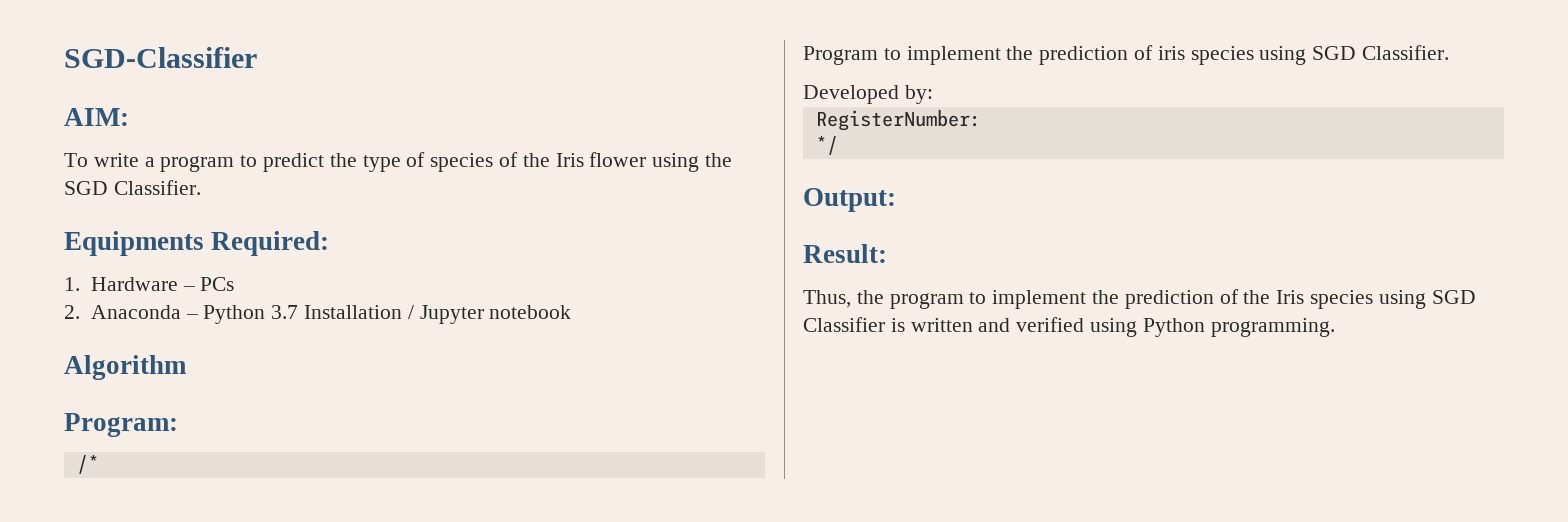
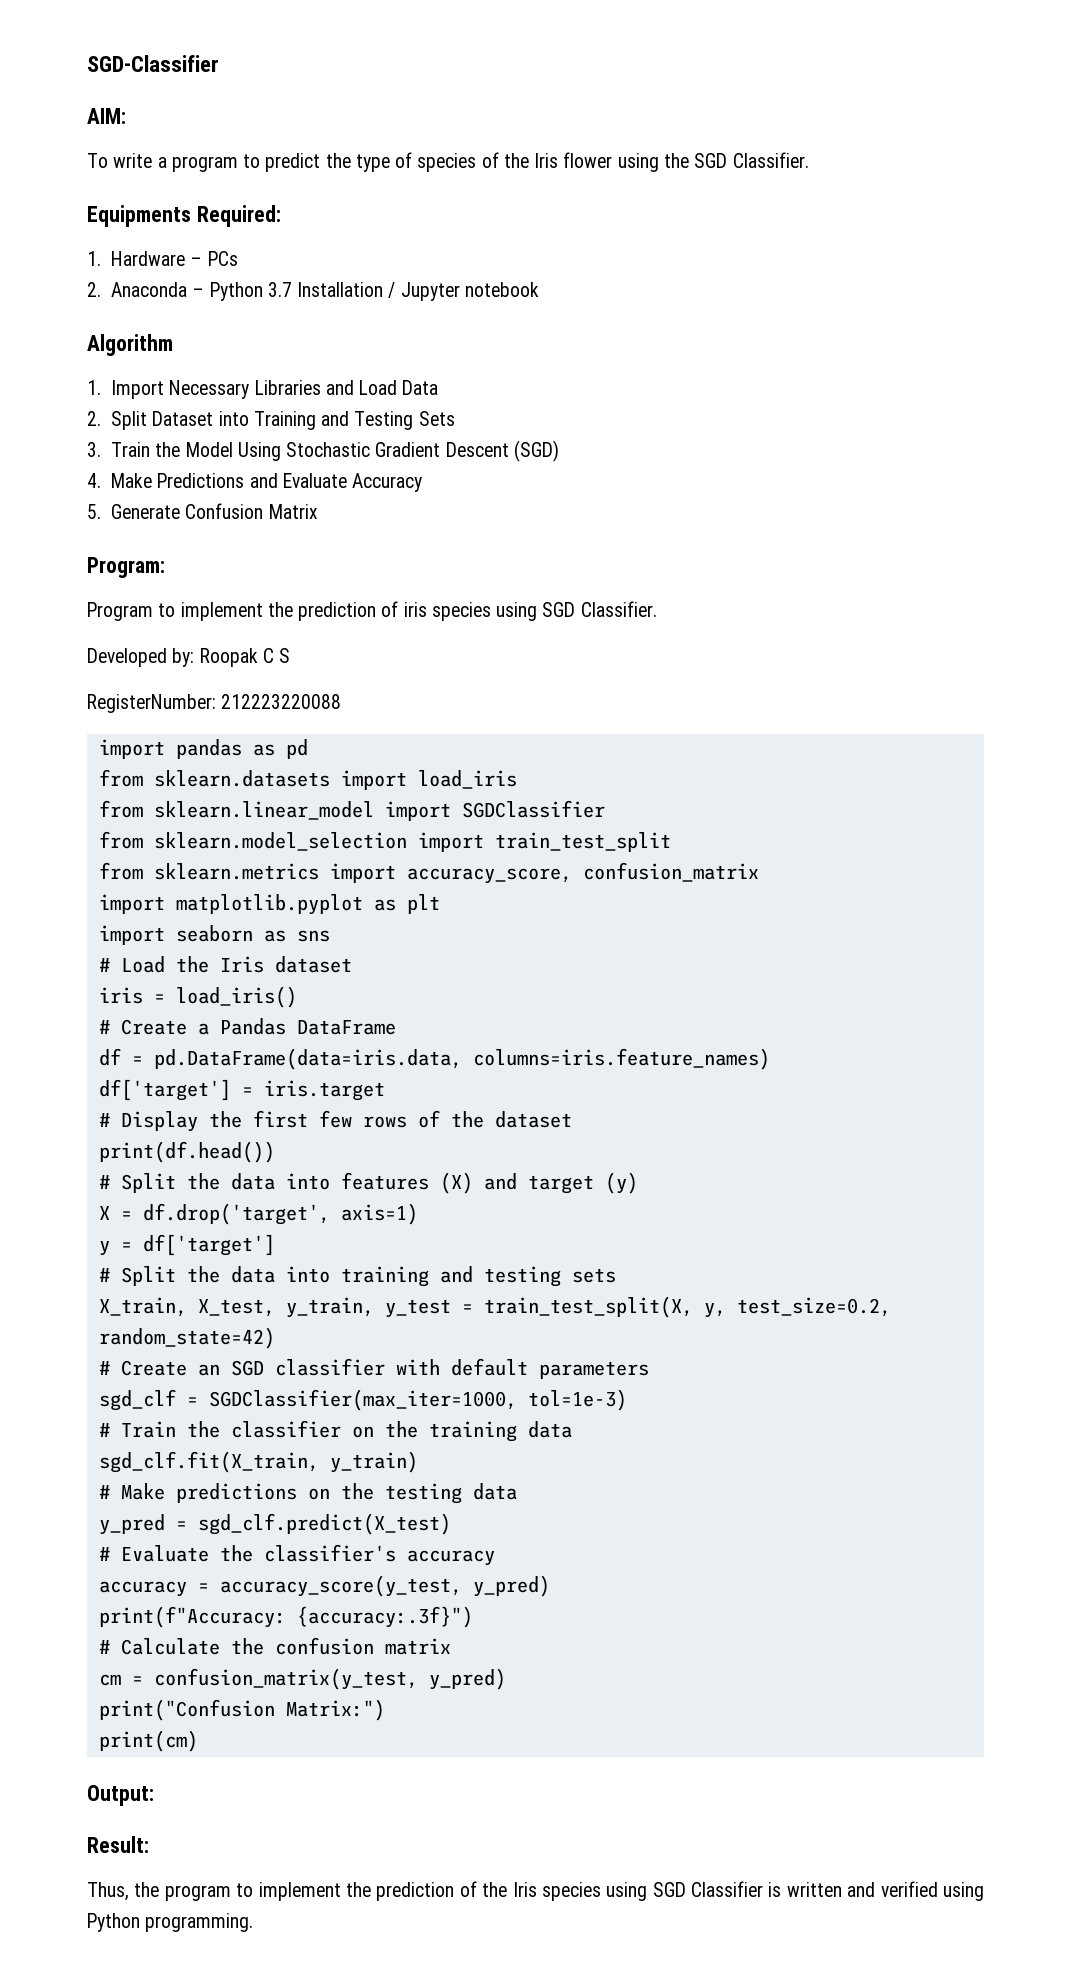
(187, 367) none -> [87,380,439,399] [87,411,455,430] [87,440,559,462] [87,473,423,492] [87,503,318,519] // 1. Import Necessary Libraries and Load Data // 2. Split Dataset into Training and Testing Sets // 3. Train the Model Using Stochastic Gradient Descent (SGD) // 4. Make Predictions and Evaluate Accuracy // 5. Generate Confusion Matrix
[76,455,99,474] // /* -> (165, 567) none
[815,110,981,131] [815,136,838,155] // RegisterNumber: // */ -> [199,648,291,667] [87,694,342,713] [98,739,308,759] [98,769,517,790] [98,800,605,821] [98,831,671,852] [98,862,759,884] [98,894,440,915] [98,925,330,945] [98,956,352,973] [98,986,297,1008] [98,1018,396,1035] [98,1048,770,1070] [98,1079,385,1101] [98,1110,572,1132] [98,1141,275,1163] [98,1172,638,1194] [98,1203,418,1225] [98,1234,275,1256] [98,1266,616,1287] [98,1296,891,1318] [98,1327,275,1349] [98,1358,649,1379] [98,1389,627,1411] [98,1420,572,1442] [98,1451,418,1473] [98,1483,517,1504] [98,1513,451,1535] [98,1544,495,1566] [98,1575,550,1597] [98,1606,473,1628] [98,1637,451,1655] [98,1668,506,1690] [98,1699,385,1721] [98,1730,198,1752] Roopak C S // RegisterNumber: 212223220088 // import pandas as pd // from sklearn.datasets import load_iris // from sklearn.linear_model import SGDClassifier // from sklearn.model_selection import train_test_split // from sklearn.metrics import accuracy_score, confusion_matrix // import matplotlib.pyplot as plt // import seaborn as sns // # Load the Iris dataset // iris = load_iris() // # Create a Pandas DataFrame // df = pd.DataFrame(data=iris.data, columns=iris.feature_names) // df['target'] = iris.target // # Display the first few rows of the dataset // print(df.head()) // # Split the data into features (X) and target (y) // X = df.drop('target', axis=1) // y = df['target'] // # Split the data into training and testing sets // X_train, X_test, y_train, y_test = train_test_split(X, y, test_size=0.2, random_state=42) // # Create an SGD classifier with default parameters // sgd_clf = SGDClassifier(max_iter=1000, tol=1e-3) // # Train the classifier on the training data // sgd_clf.fit(X_train, y_train) // # Make predictions on the testing data // y_pred = sgd_clf.predict(X_test) // # Evaluate the classifier's accuracy // accuracy = accuracy_score(y_test, y_pred) // print(f"Accuracy: {accuracy:.3f}") // # Calculate the confusion matrix // cm = confusion_matrix(y_test, y_pred) // print("Confusion Matrix:") // print(cm)

